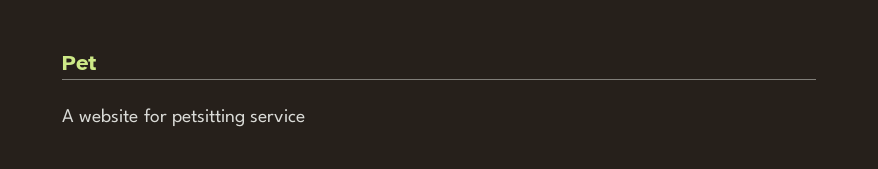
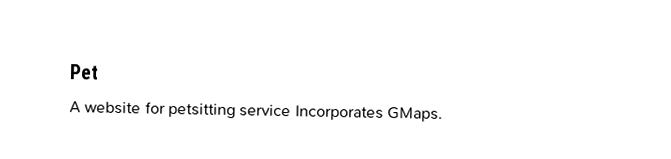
(306, 116) none -> [294,105,443,122] Incorporates GMaps.

